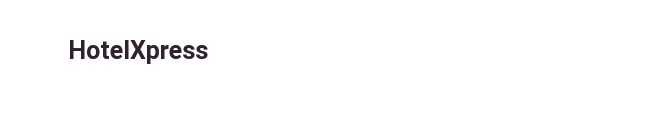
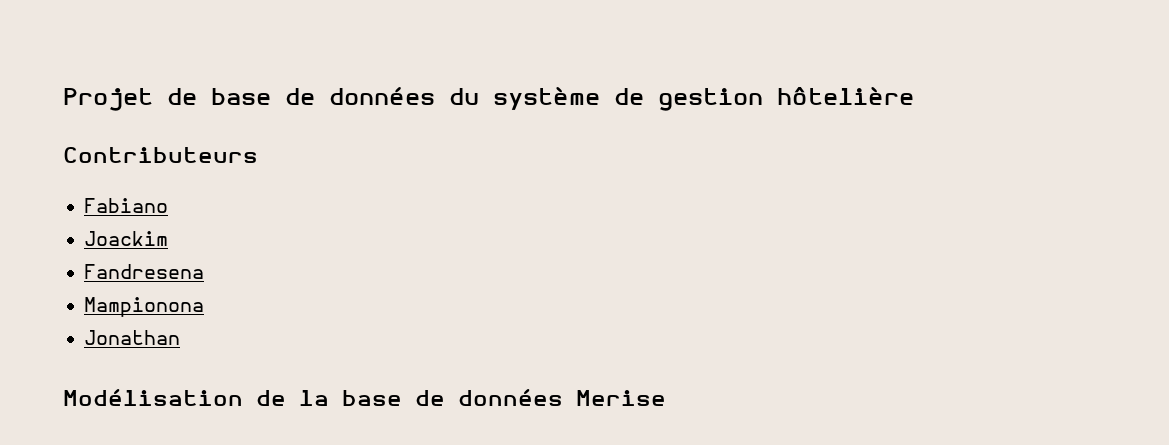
[68,40,208,64] HotelXpress -> [63,87,914,111] [63,147,258,163] [84,198,169,213] [84,231,169,246] [84,264,205,279] [84,297,205,317] [84,330,181,345] [63,389,666,406] Projet de base de données du système de gestion hôtelière // Contributeurs // Fabiano // Joackim // Fandresena // Mampionona // Jonathan // Modélisation de la base de données Merise

